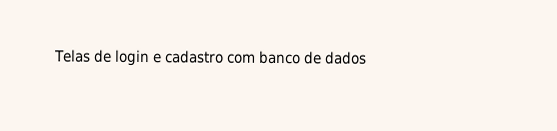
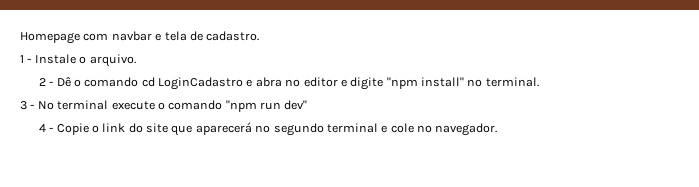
[54,49,367,67] Telas de login e cadastro com banco de dados -> [20,31,260,44] [20,54,136,67] [38,76,539,90] [20,100,308,112] [38,122,498,136] Homepage com navbar e tela de cadastro. // 1 - Instale o arquivo. // 2 - Dê o comando cd LoginCadastro e abra no editor e digite "npm install" no terminal. // 3 - No terminal execute o comando "npm run dev" // 4 - Copie o link do site que aparecerá no segundo terminal e cole no navegador.

